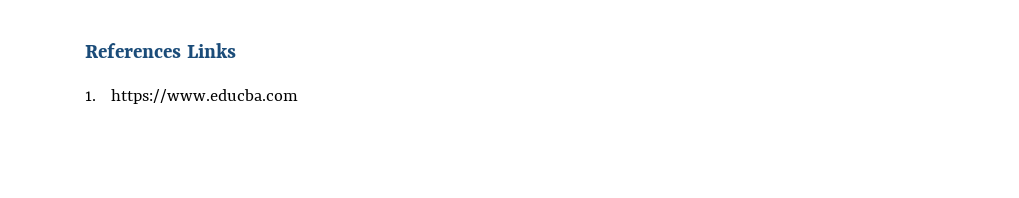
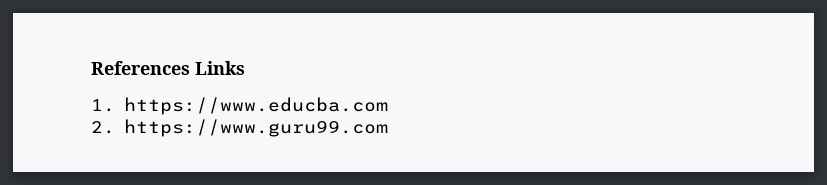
(299, 96) none -> [91,119,388,137] // 2. https://www.guru99.com

